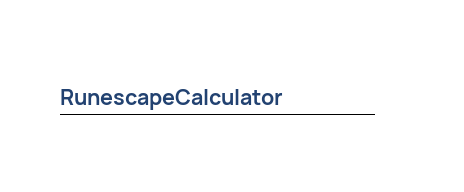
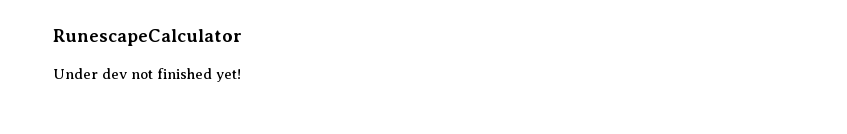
(283, 99) none -> [53,68,241,82] // Under dev not finished yet!

